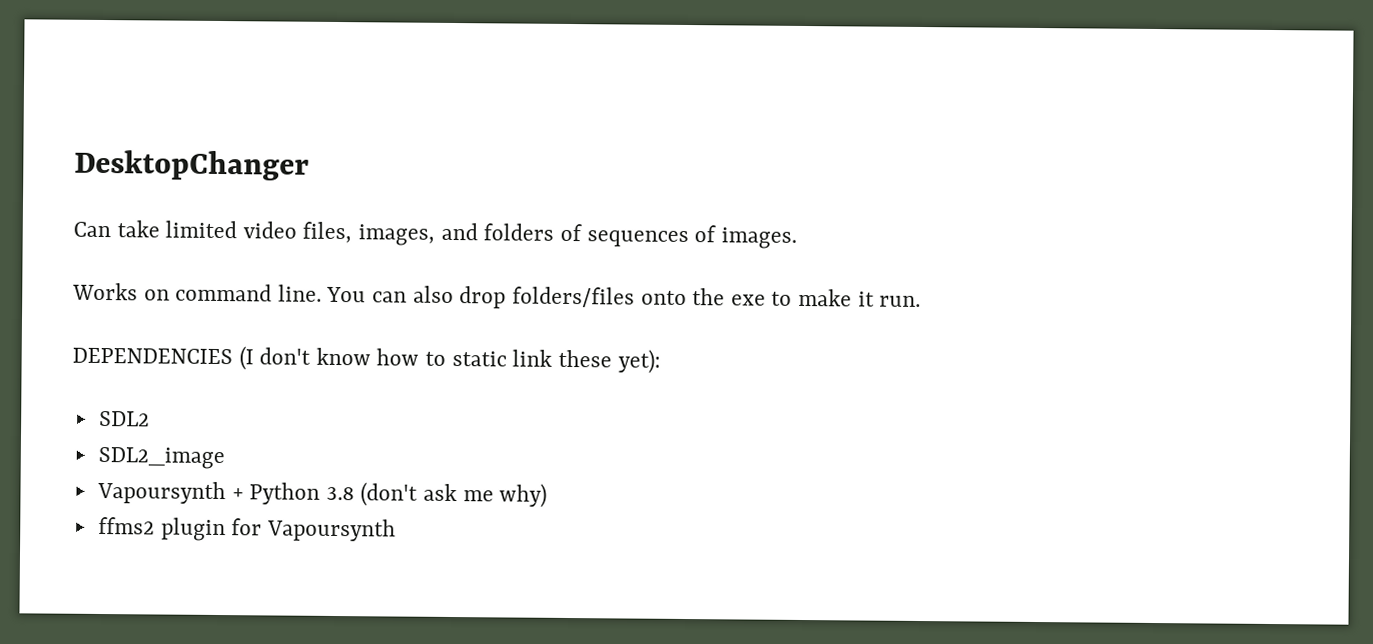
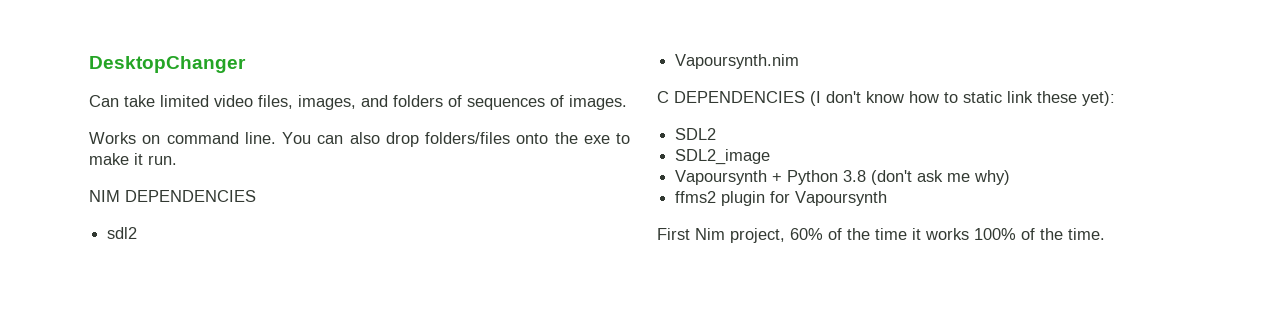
(922, 301) none -> [89,190,256,202] [107,227,138,239] [675,54,800,69] [657,91,669,103] NIM DEPENDENCIES // sdl2 // Vapoursynth.nim // C
(396, 530) none -> [657,228,1105,243] // First Nim project, 60% of the time it works 100% of the time.

